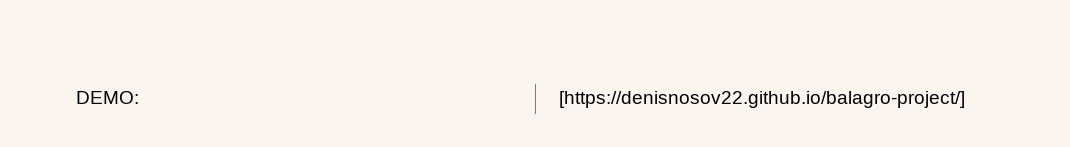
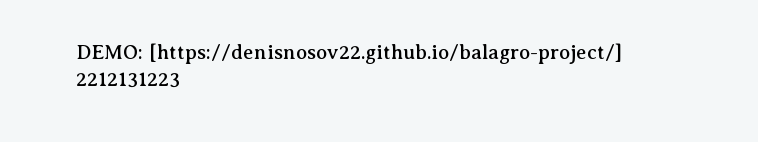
(965, 99) none -> [76,72,180,88] 2212131223

